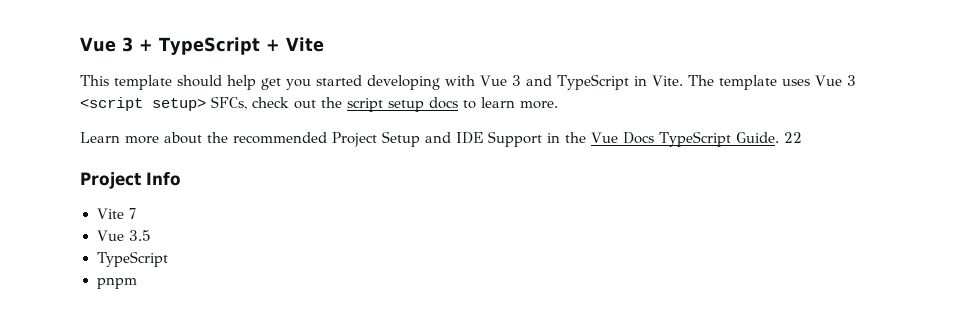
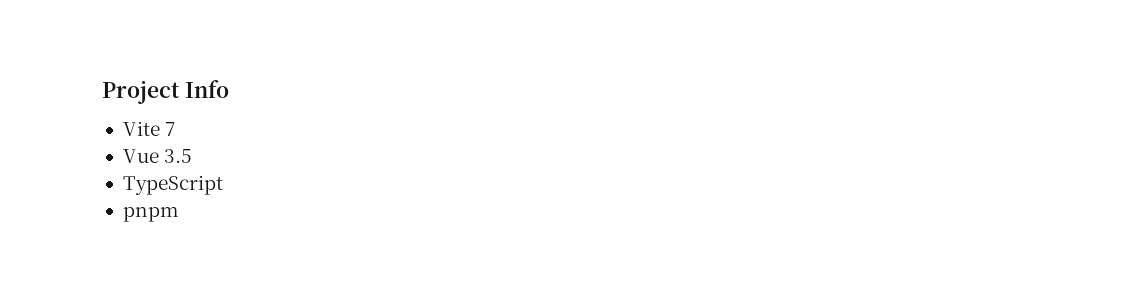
[80,37,324,55] [80,74,856,90] [80,96,558,112] [80,131,802,147] Vue 3 + TypeScript + Vite // This template should help get you started developing with Vue 3 and TypeScript in Vite. The template uses Vue 3 <script setup> SFCs, check out the script setup docs to learn more. // Learn more about the recommended Project Setup and IDE Support in the Vue Docs TypeScript Guide. 22 // -> (102, 92) none

